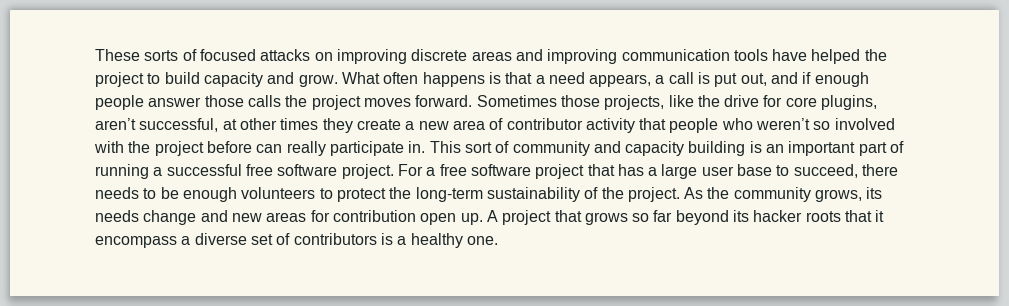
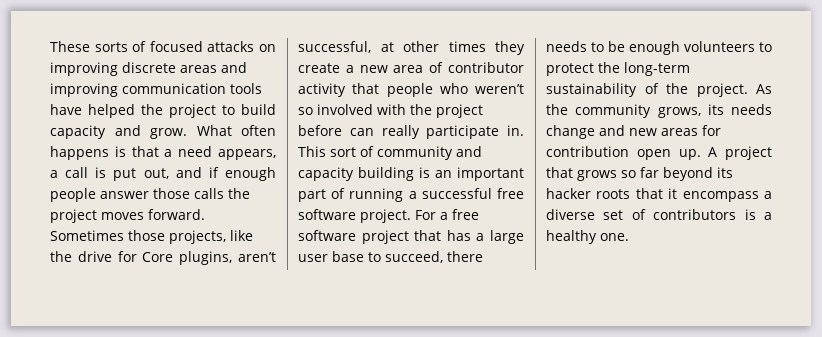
[785,97,817,107] core -> [142,252,174,262] Core

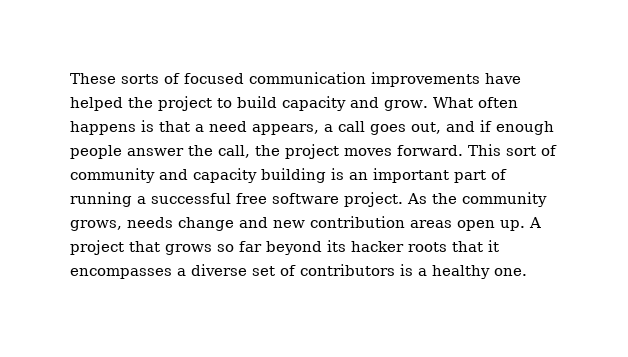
[207,41,276,52] [50,62,247,76] [50,83,262,97] attacks on improving discrete areas and improving communication tools -> [249,72,480,87] communication improvements
[95,167,137,181] is put -> [370,124,406,135] goes
[153,188,224,199] those calls -> [188,145,250,158] the call,
[50,230,253,244] [50,251,276,265] [298,41,525,55] [298,62,524,73] [298,83,524,97] [298,104,483,118] [298,125,524,139] Sometimes those projects, like the drive for Core plugins, aren’t successful, at other times they create a new area of contributor activity that people who weren’t so involved with the project before can really participate in. -> (463, 150) none
[415,209,479,220] [298,230,524,244] [298,251,483,263] [546,41,772,55] [546,62,690,76] [546,83,748,97] For a free software project that has a large user base to succeed, there needs to be enough volunteers to protect the long-term sustainability of the project. -> (403, 199) none
[707,104,724,115] its -> (122, 225) none
[661,125,721,136] [546,146,629,157] areas for contribution -> [310,216,452,228] contribution areas
[682,191,759,202] encompass -> [70,268,172,279] encompasses

